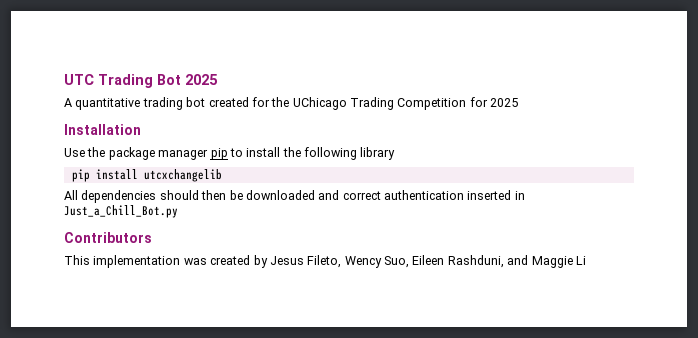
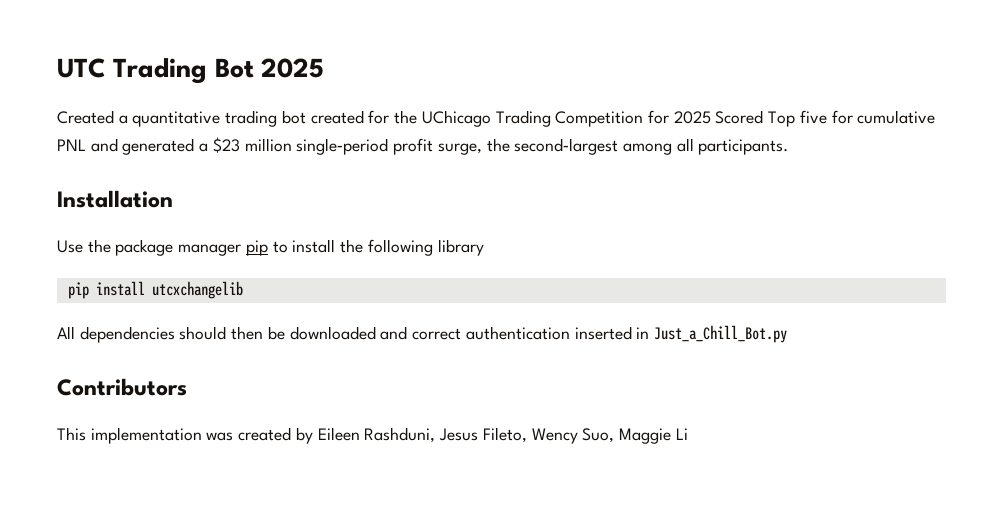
[64,98,72,107] A -> [57,110,128,124] Created a
(519, 102) none -> [715,110,936,127] [57,137,789,155] Scored Top five for cumulative PNL and generated a $23 million single‑period profit surge, the second‑largest among all participants.
(268, 261) none -> [317,427,436,443] Eileen Rashduni,
[412,255,529,268] Eileen Rashduni, and -> (615, 435) none

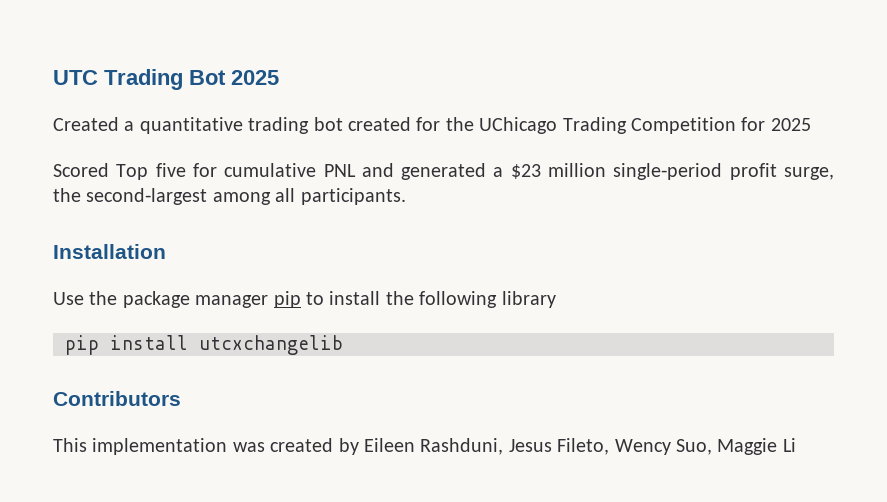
(711, 117) none -> (811, 124) //
[57,325,787,343] // All dependencies should then be downloaded and correct authentication inserted in Just_a_Chill_Bot.py -> (343, 345) none

